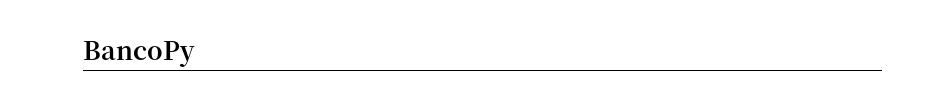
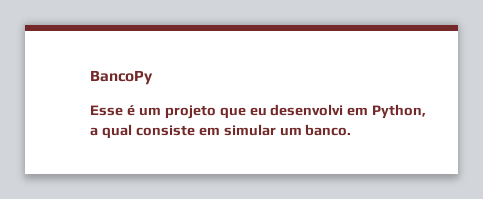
(195, 54) none -> [90,104,427,119] [90,124,352,139] // Esse é um projeto que eu desenvolvi em Python, a qual consiste em simular um banco.

